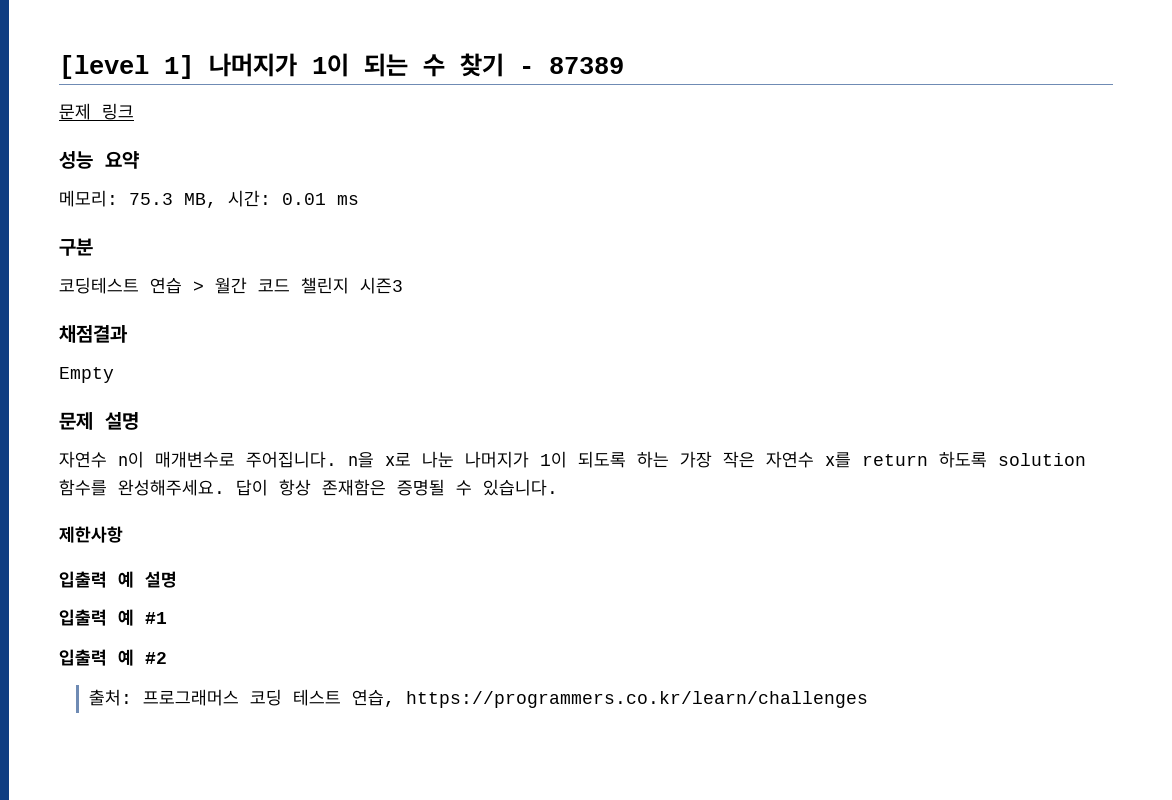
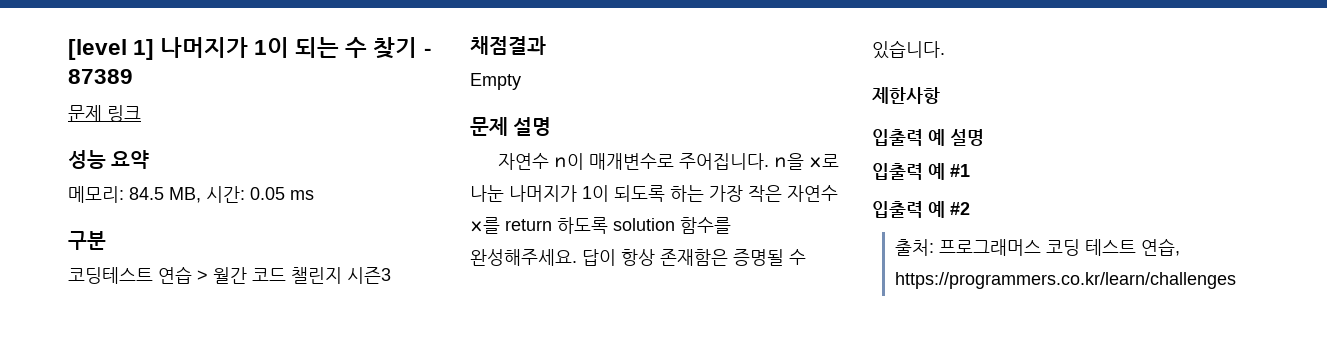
[129,193,173,205] 75.3 -> [129,187,164,200] 84.5
[282,193,326,205] 0.01 -> [250,187,285,200] 0.05

